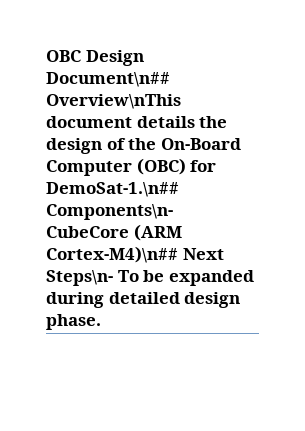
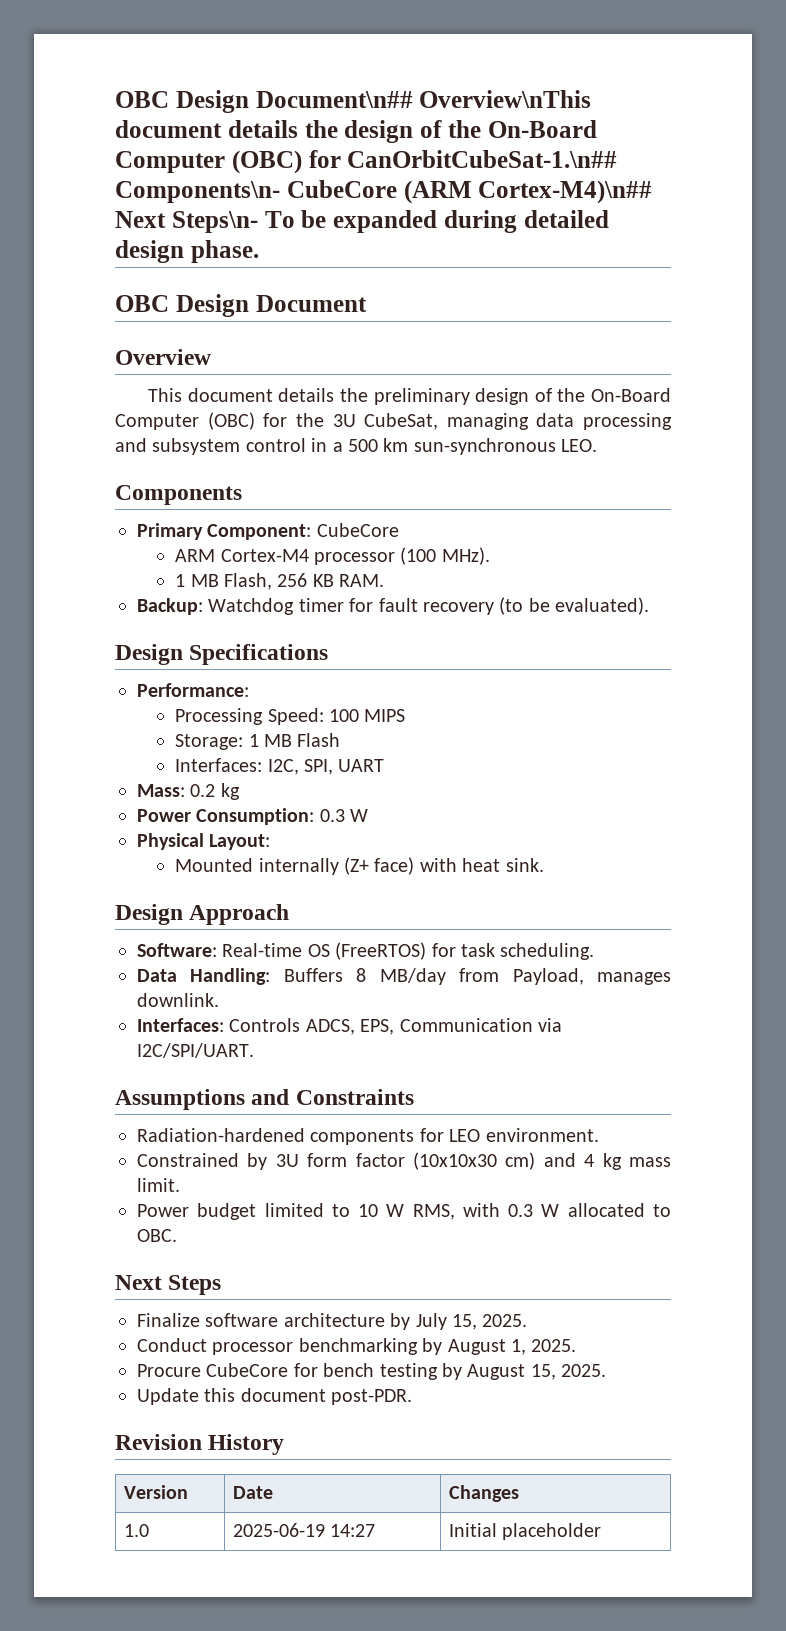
[46,182,179,197] DemoSat-1.\n## -> [347,150,618,168] CanOrbitCubeSat-1.\n##
(101, 322) none -> [115,294,367,317] [115,349,211,365] [148,388,671,405] [115,412,672,430] [115,438,598,455] [115,485,242,505] [137,523,399,540] [175,547,490,565] [175,573,385,590] [137,597,650,615] [115,644,329,665] [137,683,249,697] [175,708,406,725] [175,733,341,750] [175,758,385,775] [137,783,240,800] [137,808,369,825] [137,833,271,850] [175,857,544,875] [115,904,290,925] [137,942,595,960] [137,968,671,985] [137,993,219,1007] [137,1018,562,1035] [137,1043,254,1058] [115,1089,414,1110] [137,1128,599,1145] [137,1152,671,1170] [137,1178,180,1192] [137,1203,671,1220] [137,1229,177,1242] [115,1275,222,1295] [137,1313,528,1330] [137,1338,577,1355] [137,1363,607,1380] [137,1388,413,1405] [115,1434,285,1455] [124,1485,189,1499] [233,1486,274,1499] [449,1485,520,1502] [124,1524,150,1537] [233,1523,376,1537] [449,1523,602,1540] // OBC Design Document // Overview // This document details the preliminary design of the On-Board Computer (OBC) for the 3U CubeSat, managing data processing and subsystem control in a 500 km sun-synchronous LEO. // Components // Primary Component: CubeCore // ARM Cortex-M4 processor (100 MHz). // 1 MB Flash, 256 KB RAM. // Backup: Watchdog timer for fault recovery (to be evaluated). // Design Specifications // Performance: // Processing Speed: 100 MIPS // Storage: 1 MB Flash // Interfaces: I2C, SPI, UART // Mass: 0.2 kg // Power Consumption: 0.3 W // Physical Layout: // Mounted internally (Z+ face) with heat sink. // Design Approach // Software: Real-time OS (FreeRTOS) for task scheduling. // Data Handling: Buffers 8 MB/day from Payload, manages downlink. // Interfaces: Controls ADCS, EPS, Communication via I2C/SPI/UART. // Assumptions and Constraints // Radiation-hardened components for LEO environment. // Constrained by 3U form factor (10x10x30 cm) and 4 kg mass limit. // Power budget limited to 10 W RMS, with 0.3 W allocated to OBC. // Next Steps // Finalize software architecture by July 15, 2025. // Conduct processor benchmarking by August 1, 2025. // Procure CubeCore for bench testing by August 15, 2025. // Update this document post-PDR. // Revision History // Version | Date | Changes // 1.0 | 2025-06-19 14:27 | Initial placeholder

